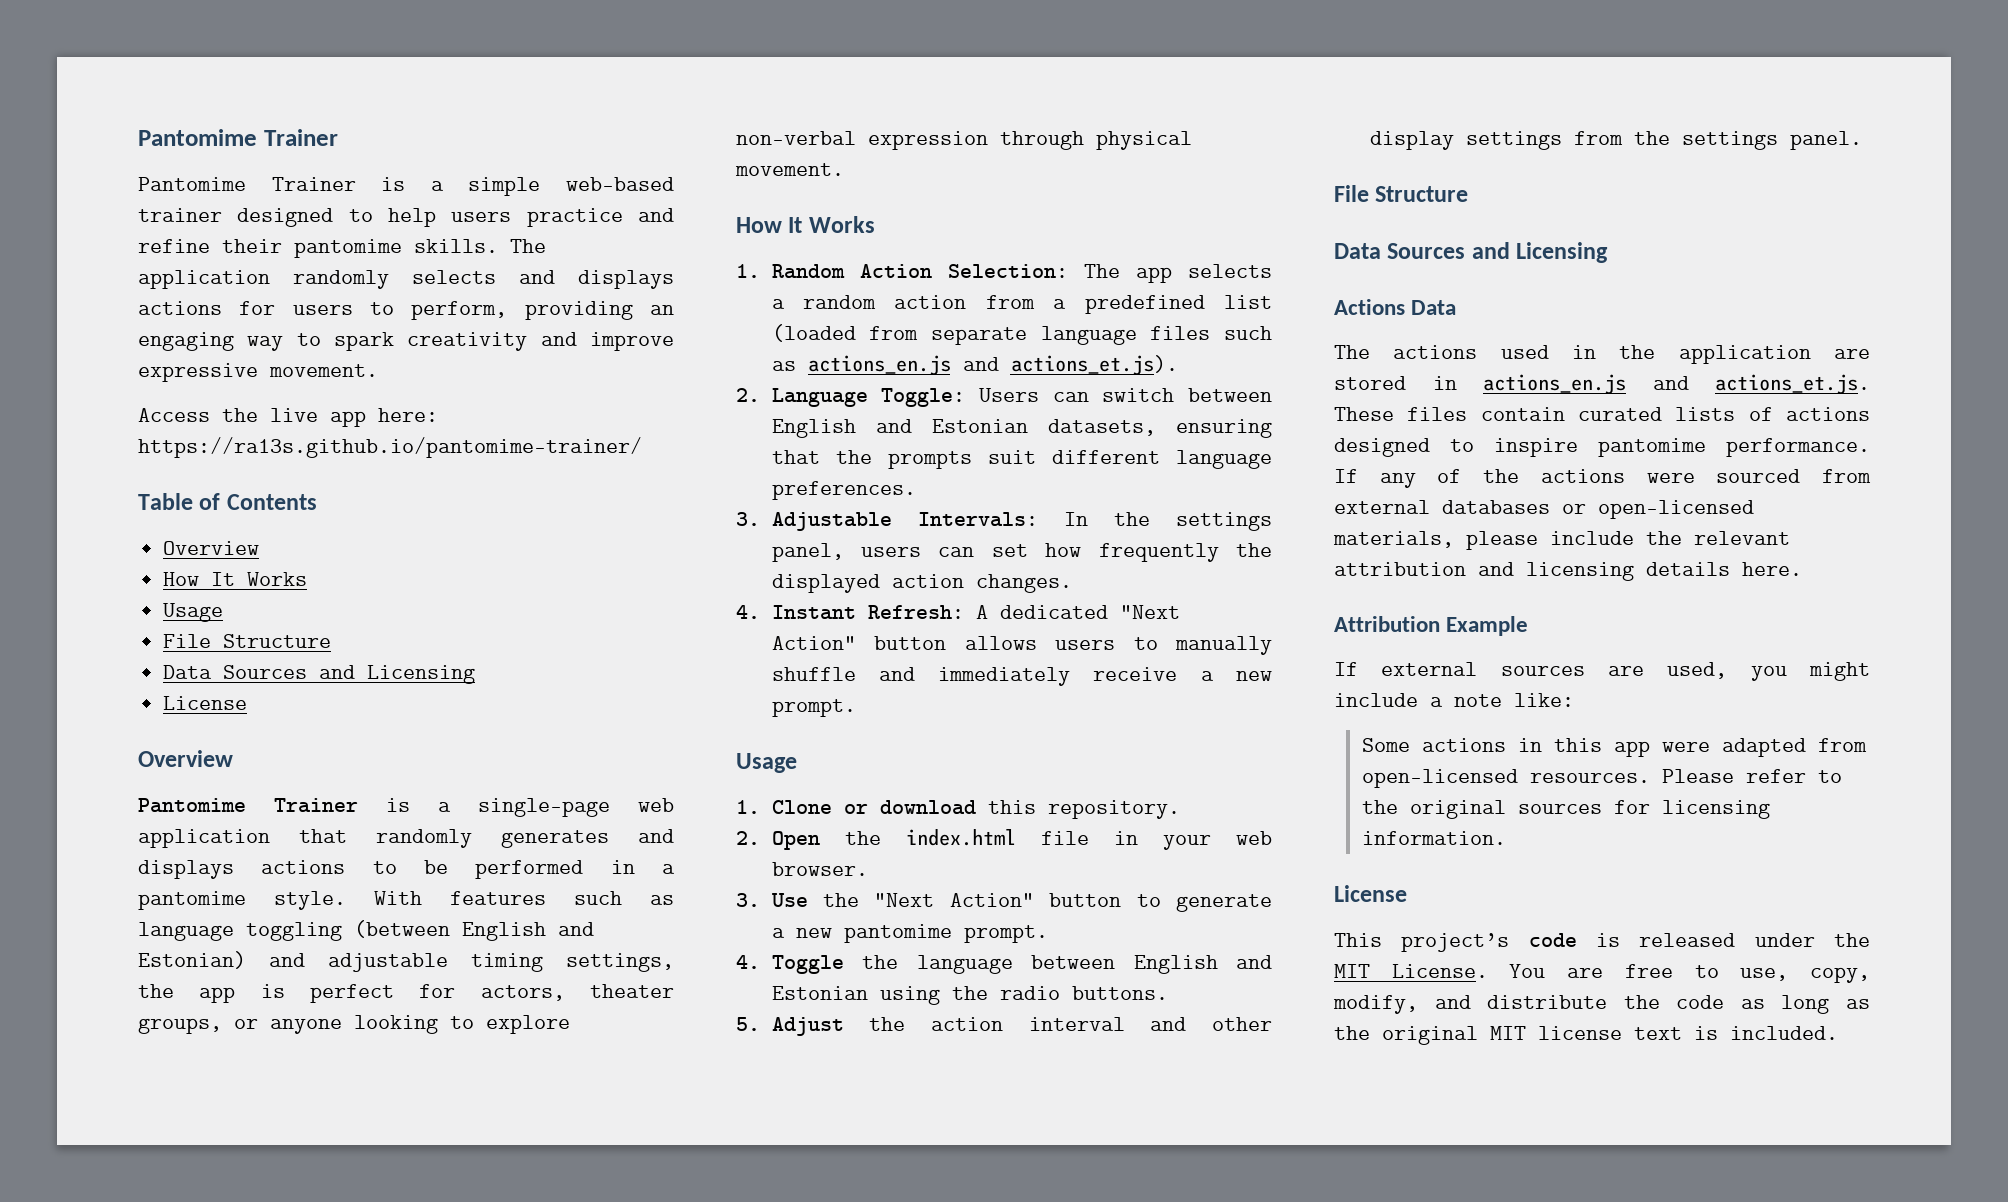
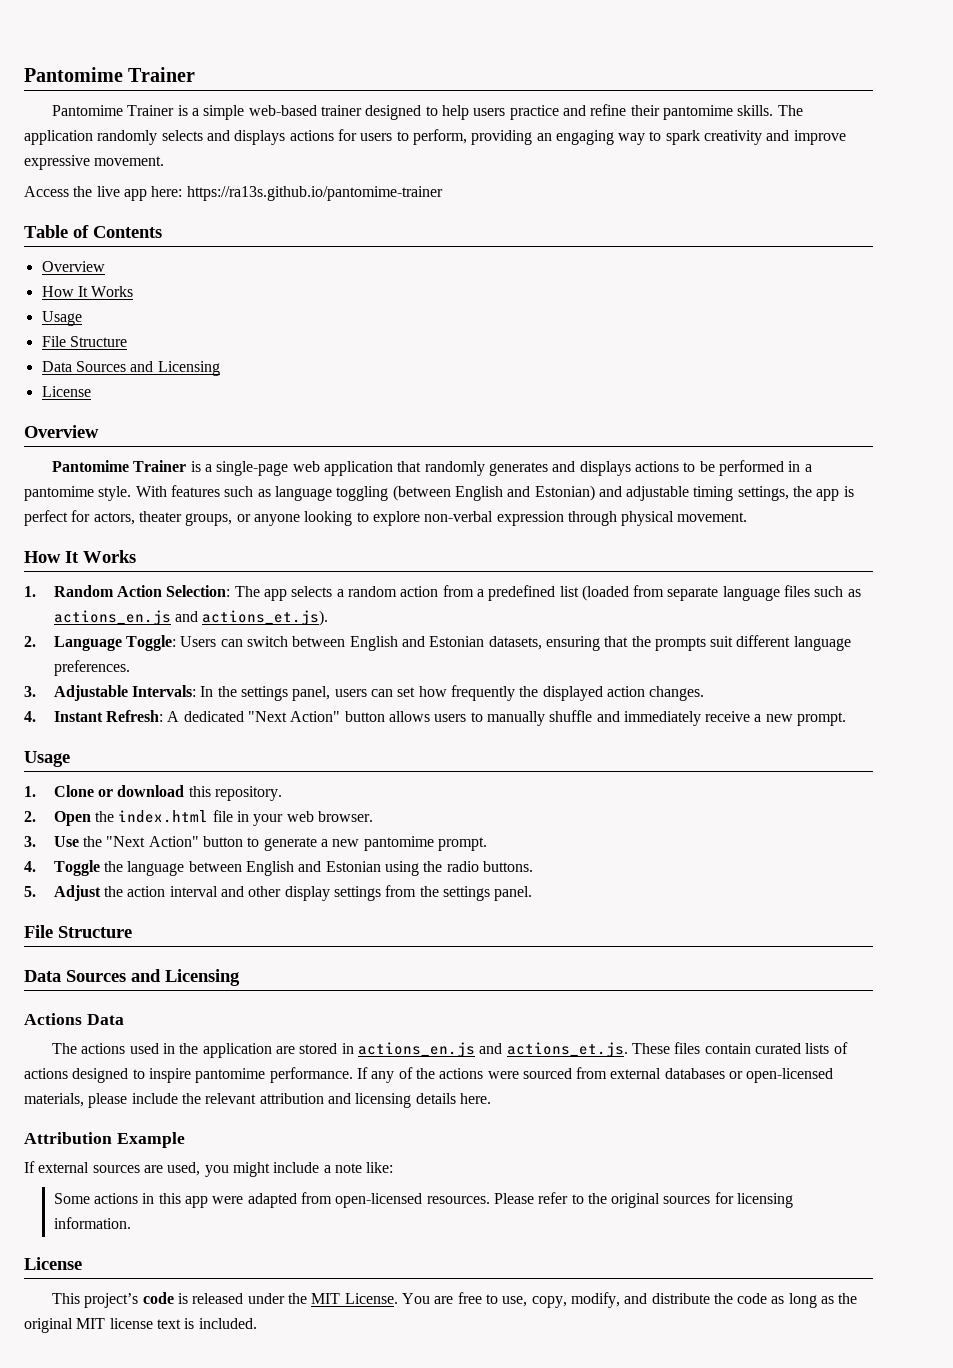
[138,437,642,458] https://ra13s.github.io/pantomime-trainer/ -> [186,186,443,201] https://ra13s.github.io/pantomime-trainer

